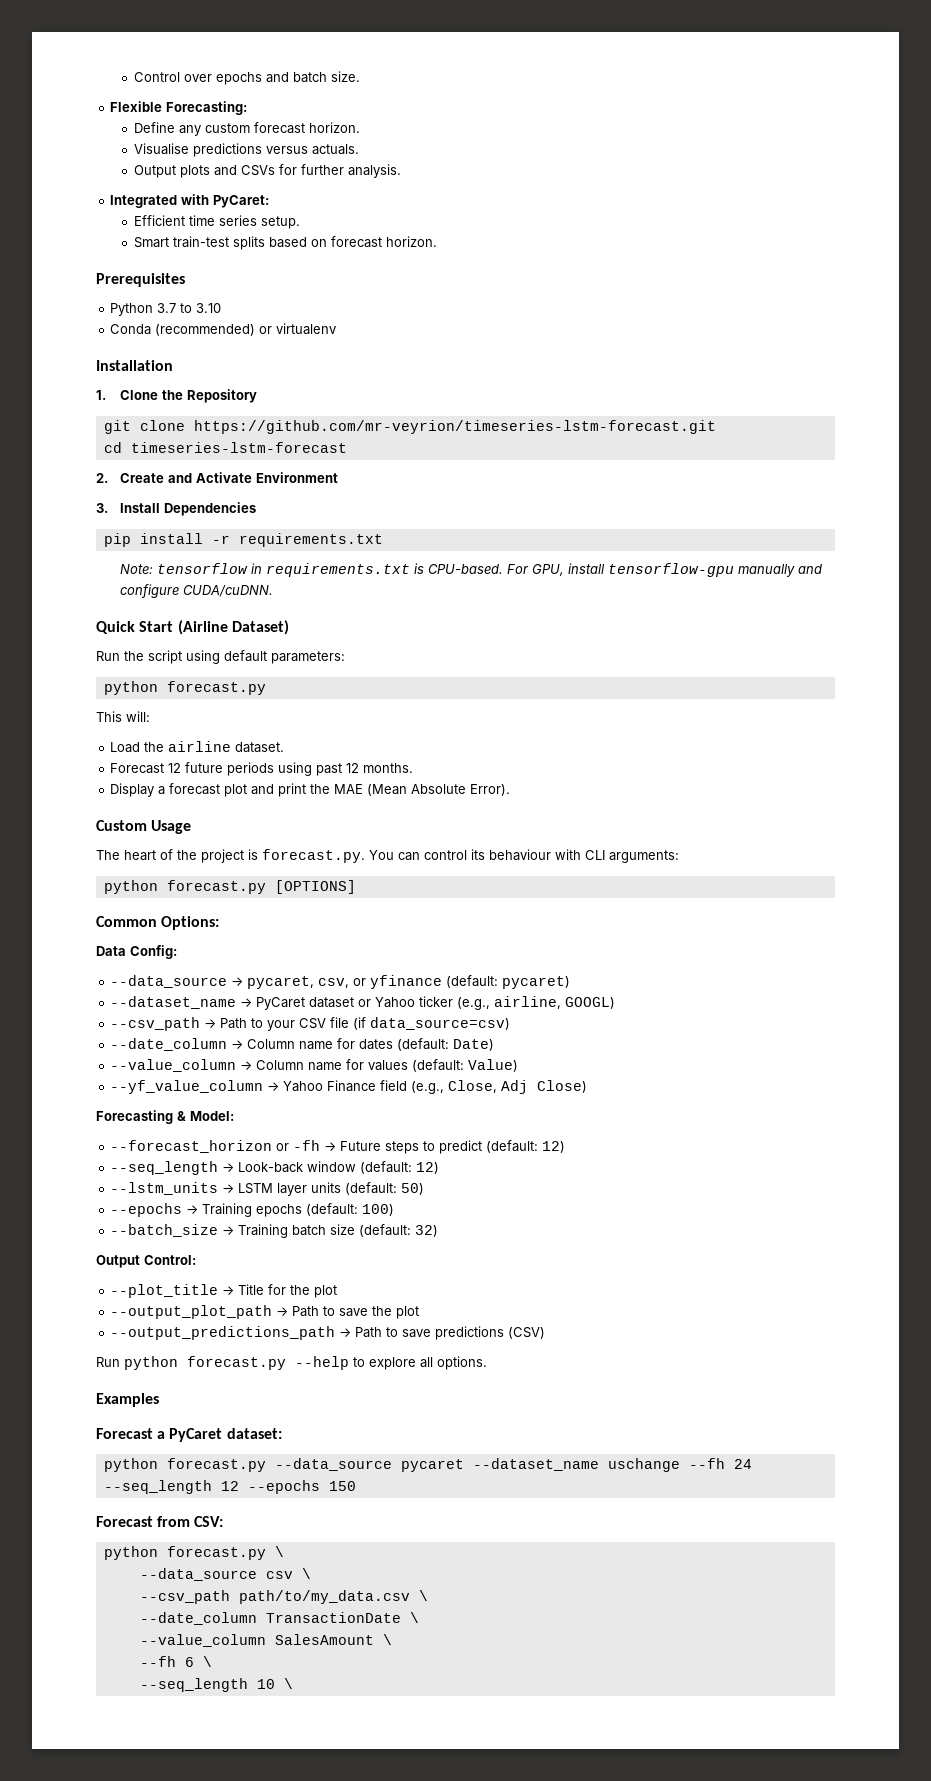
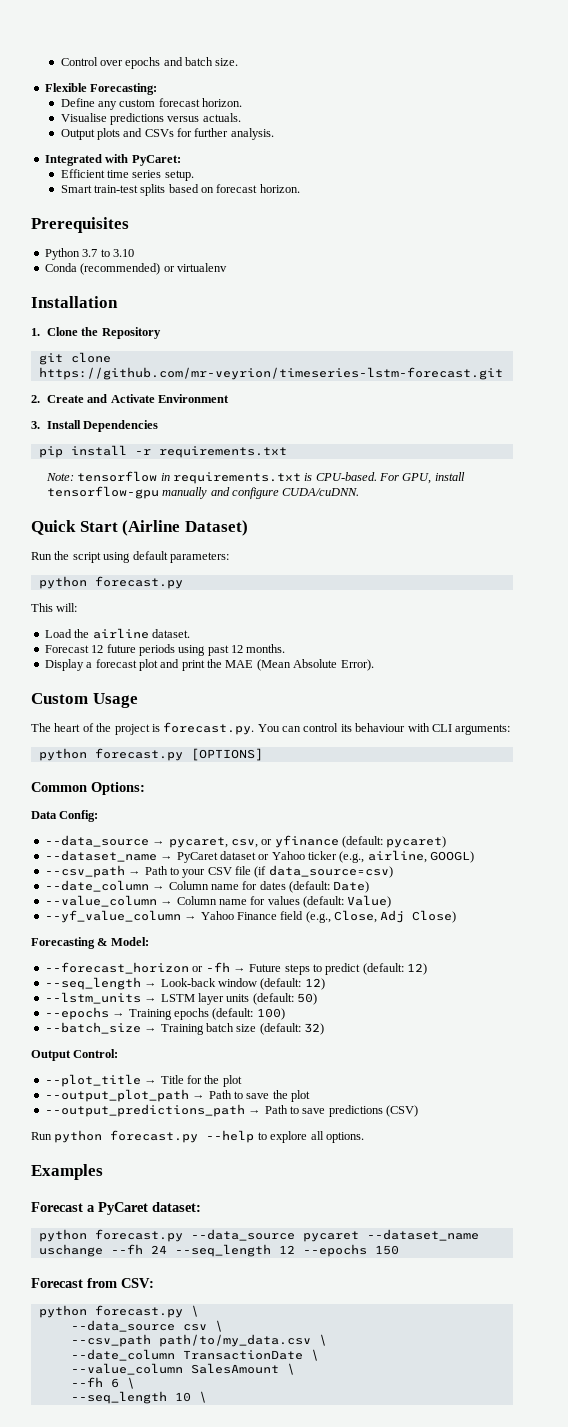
[103,442,347,453] // cd timeseries-lstm-forecast -> (503, 373) none

